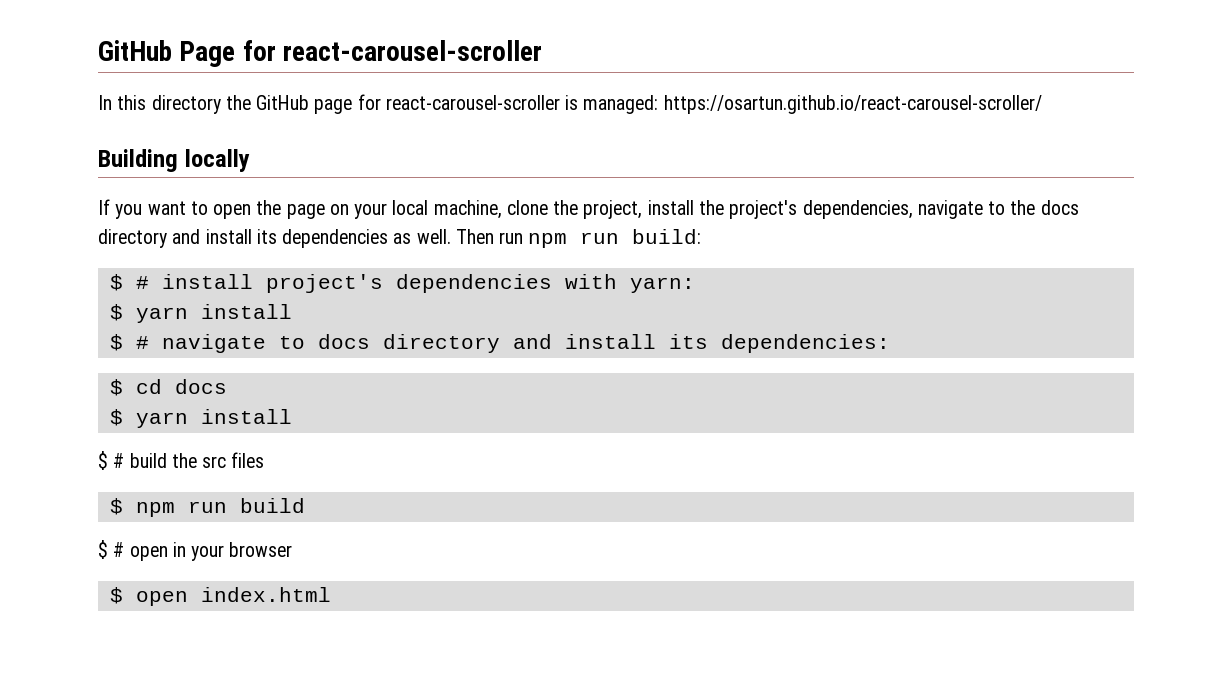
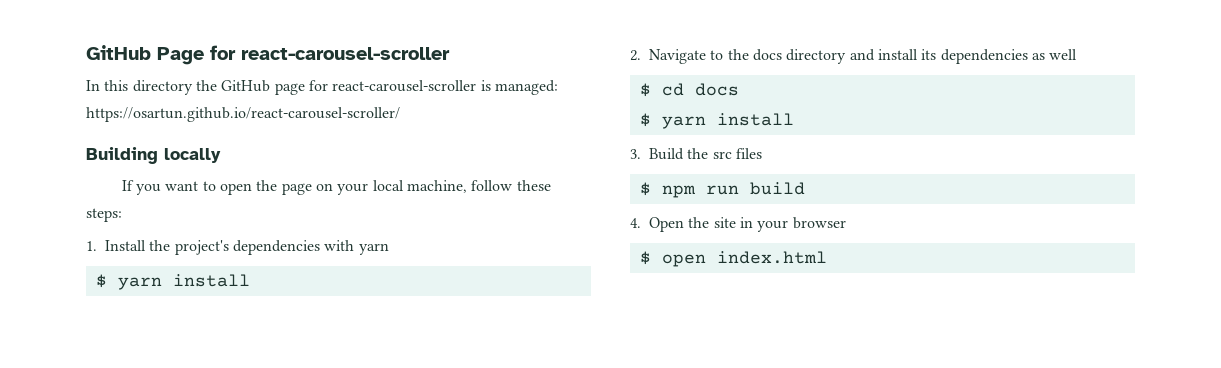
[506,200,983,219] clone the project, install the project's dependencies, navigate -> [471,180,551,191] [86,208,122,222] [86,240,389,255] [95,274,250,290] [630,49,706,64] follow these steps: // 1. Install the project's dependencies with yarn // $ yarn install // 2. Navigate
[416,229,702,248] [109,274,695,293] [109,304,292,323] [109,334,890,353] well. Then run npm run build: // $ # install project's dependencies with yarn: // $ yarn install // $ # navigate to docs directory and install its dependencies: -> [1049,49,1078,60] well
[98,451,167,470] $ # build -> [630,148,684,160] 3. Build
[98,540,168,561] $ # open -> [630,217,736,232] 4. Open the site

